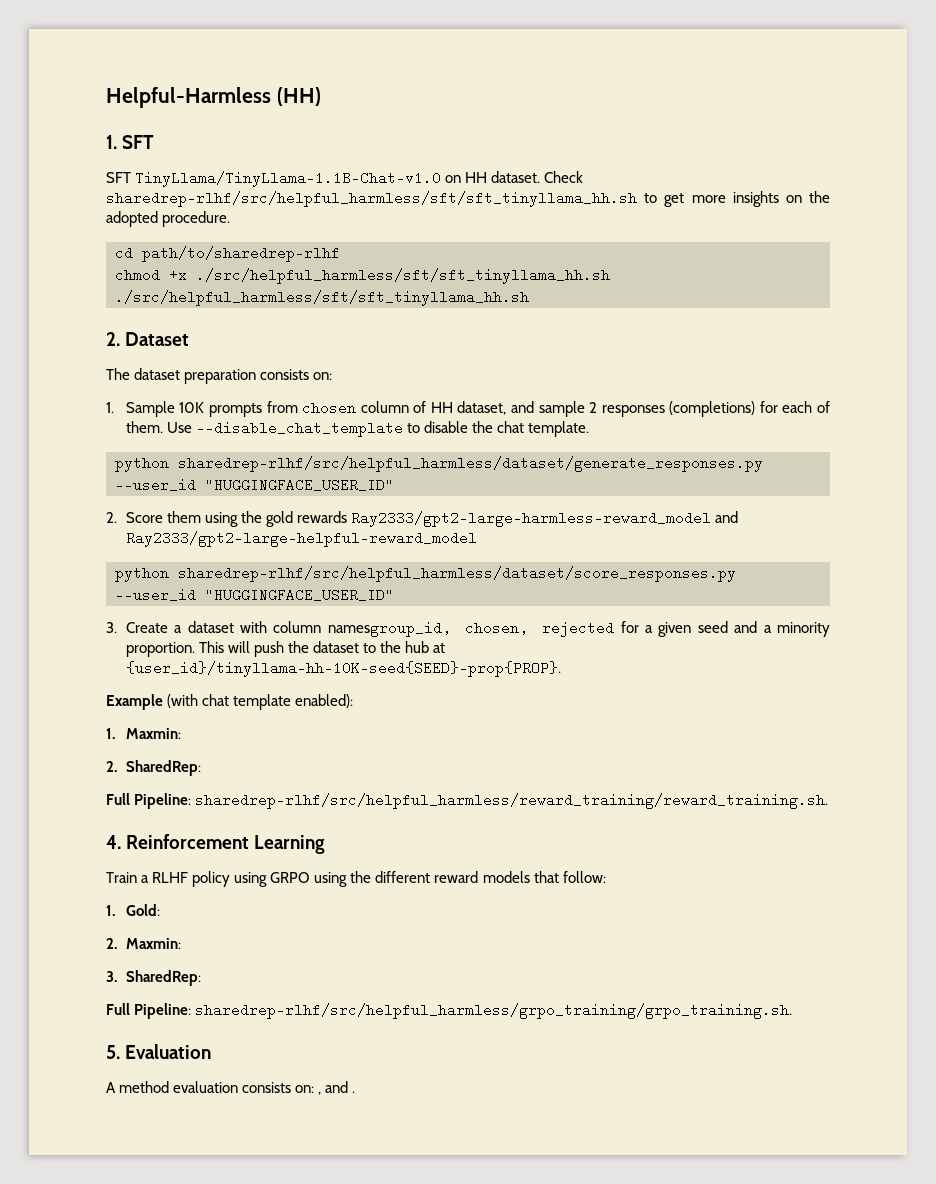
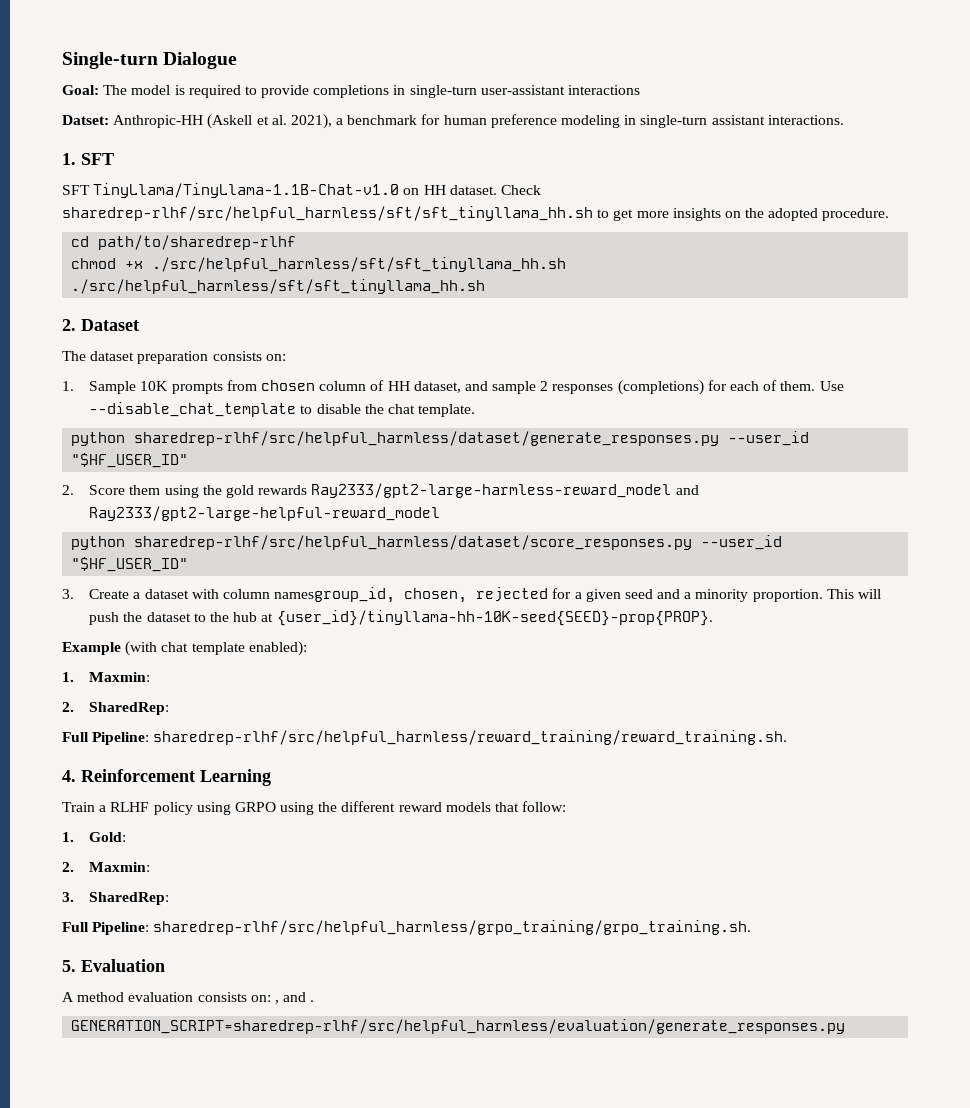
[106,87,321,108] Helpful-Harmless (HH) -> [62,52,238,69] [62,85,641,98] [62,114,844,129] Single-turn Dialogue // Goal: The model is required to provide completions in single-turn user-assistant interactions // Datset: Anthropic-HH (Askell et al. 2021), a benchmark for human preference modeling in single-turn assistant interactions.
[205,478,394,492] "HUGGINGFACE_USER_ID" -> [71,453,189,468] "$HF_USER_ID"
[205,588,394,602] "HUGGINGFACE_USER_ID" -> [71,557,189,572] "$HF_USER_ID"
(356, 1092) none -> [71,1019,846,1034] // GENERATION_SCRIPT=sharedrep-rlhf/src/helpful_harmless/evaluation/generate_responses.py

